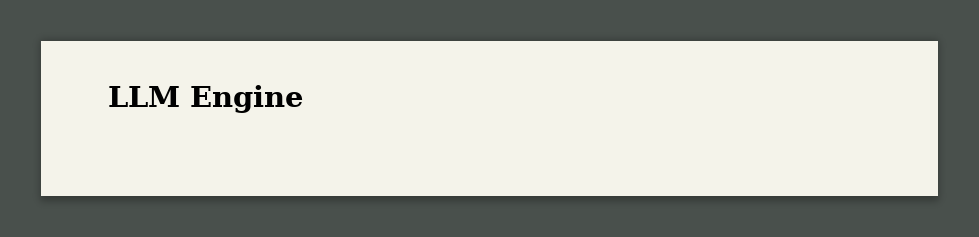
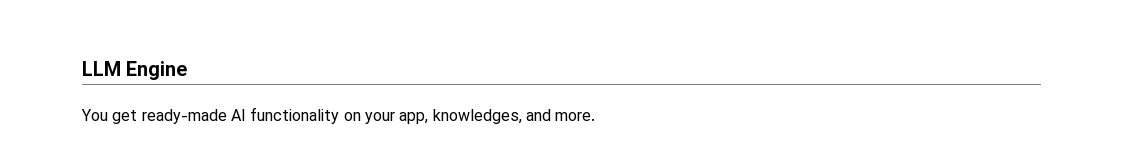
(303, 99) none -> [81,107,596,124] // You get ready-made AI functionality on your app, knowledges, and more.

